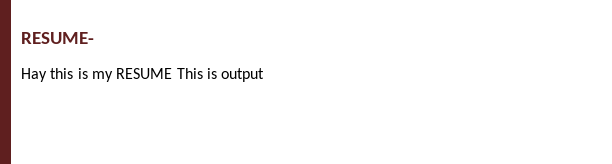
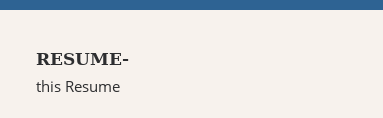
[21,68,265,82] Hay this is my RESUME This is output -> [36,80,121,92] this Resume

